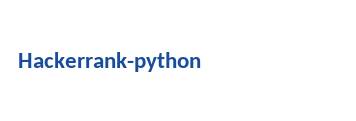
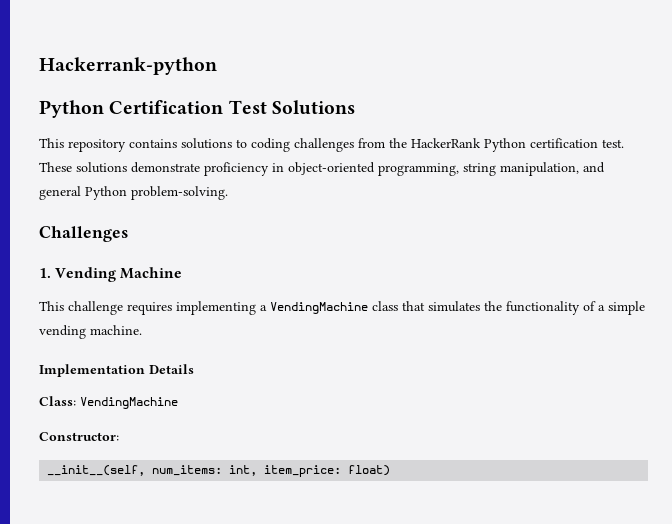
(201, 62) none -> [39,100,355,118] [39,138,624,152] [39,162,605,176] [39,186,228,200] [39,226,128,242] [39,267,183,282] [39,301,645,315] [39,325,142,339] [39,364,194,377] [39,396,178,409] [39,432,119,441] [47,465,391,477] // Python Certification Test Solutions // This repository contains solutions to coding challenges from the HackerRank Python certification test. These solutions demonstrate proficiency in object-oriented programming, string manipulation, and general Python problem-solving. // Challenges // 1. Vending Machine // This challenge requires implementing a VendingMachine class that simulates the functionality of a simple vending machine. // Implementation Details // Class: VendingMachine // Constructor: // __init__(self, num_items: int, item_price: float)

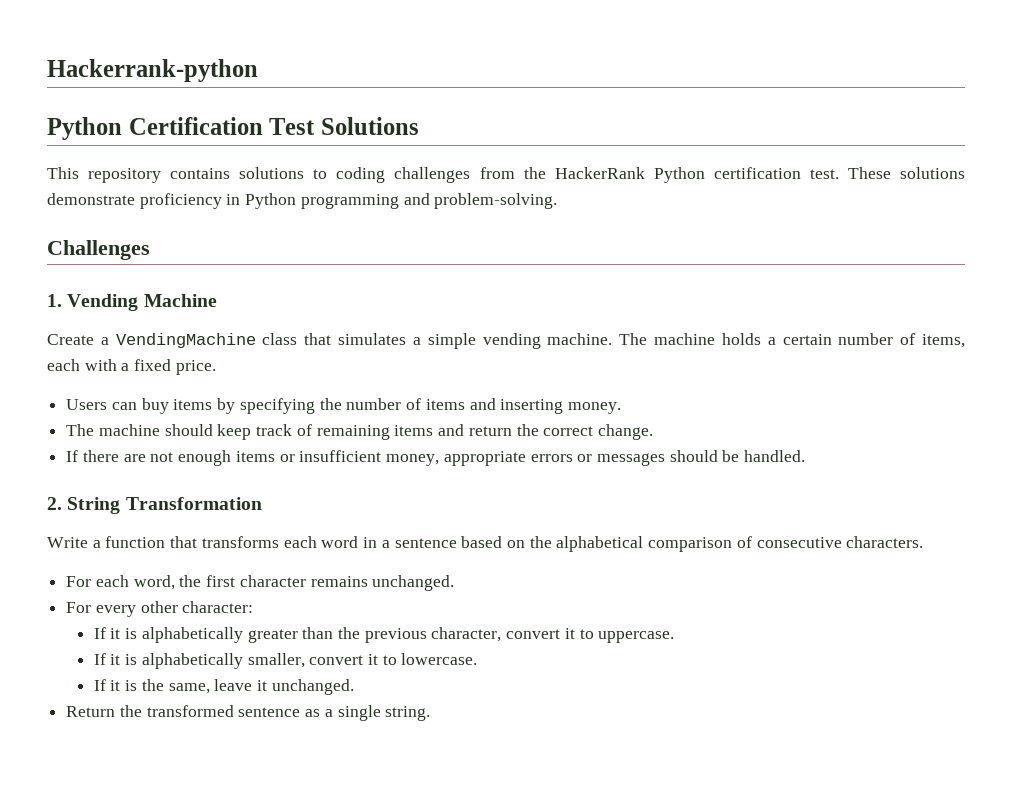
[288,162,605,176] [39,186,127,200] object-oriented programming, string manipulation, and general Python -> [245,193,430,209] Python programming and
[39,301,256,315] This challenge requires implementing -> [47,334,94,345] Create
[484,301,596,315] the functionality of -> (407, 339) none
[39,364,194,377] [39,396,178,409] [39,432,119,441] [47,465,391,477] // Implementation Details // Class: VendingMachine // Constructor: // __init__(self, num_items: int, item_price: float) -> [619,333,966,348] [47,359,216,375] [66,398,621,414] [66,424,653,440] [66,450,806,466] [47,497,262,514] [47,536,924,552] [66,575,455,591] [66,601,254,617] [93,627,675,643] [93,653,478,669] [93,679,354,695] [66,705,431,721] The machine holds a certain number of items, each with a fixed price. // Users can buy items by specifying the number of items and inserting money. // The machine should keep track of remaining items and return the correct change. // If there are not enough items or insufficient money, appropriate errors or messages should be handled. // 2. String Transformation // Write a function that transforms each word in a sentence based on the alphabetical comparison of consecutive characters. // For each word, the first character remains unchanged. // For every other character: // If it is alphabetically greater than the previous character, convert it to uppercase. // If it is alphabetically smaller, convert it to lowercase. // If it is the same, leave it unchanged. // Return the transformed sentence as a single string.

